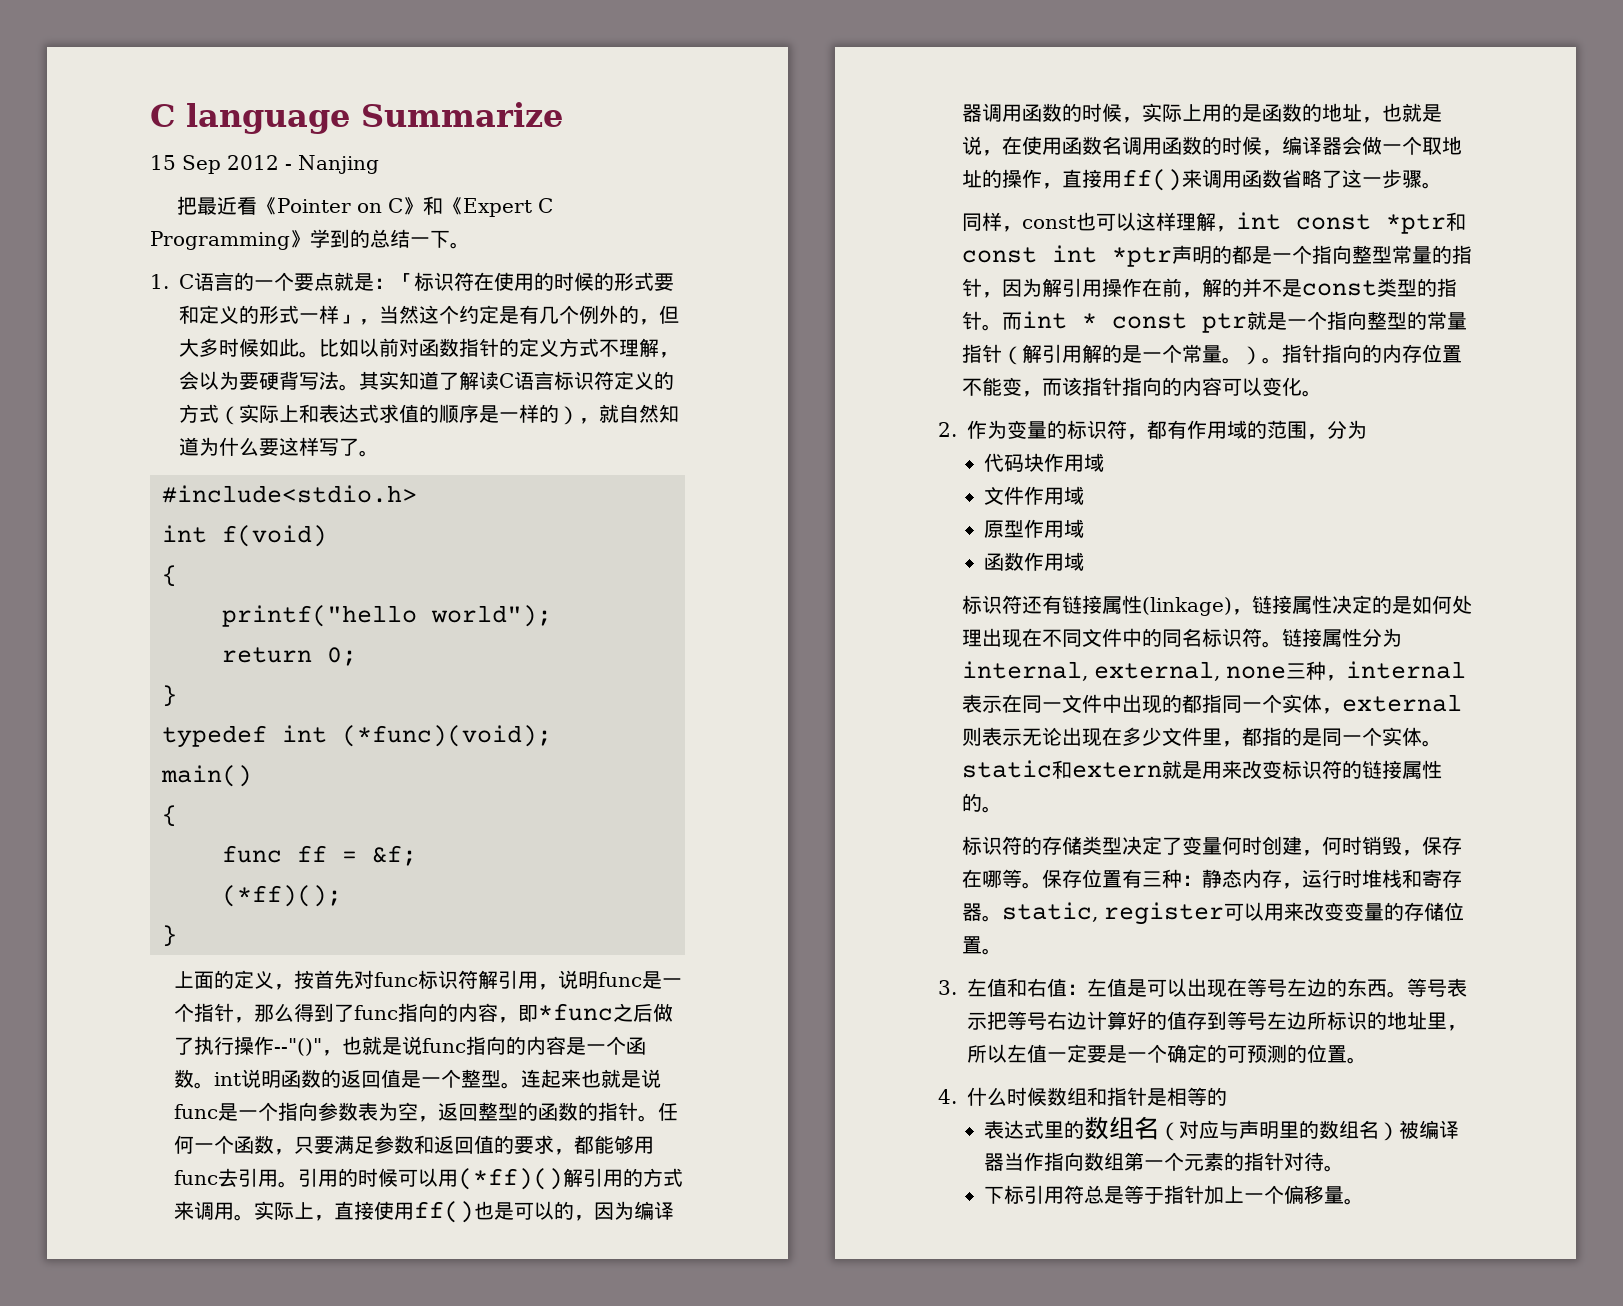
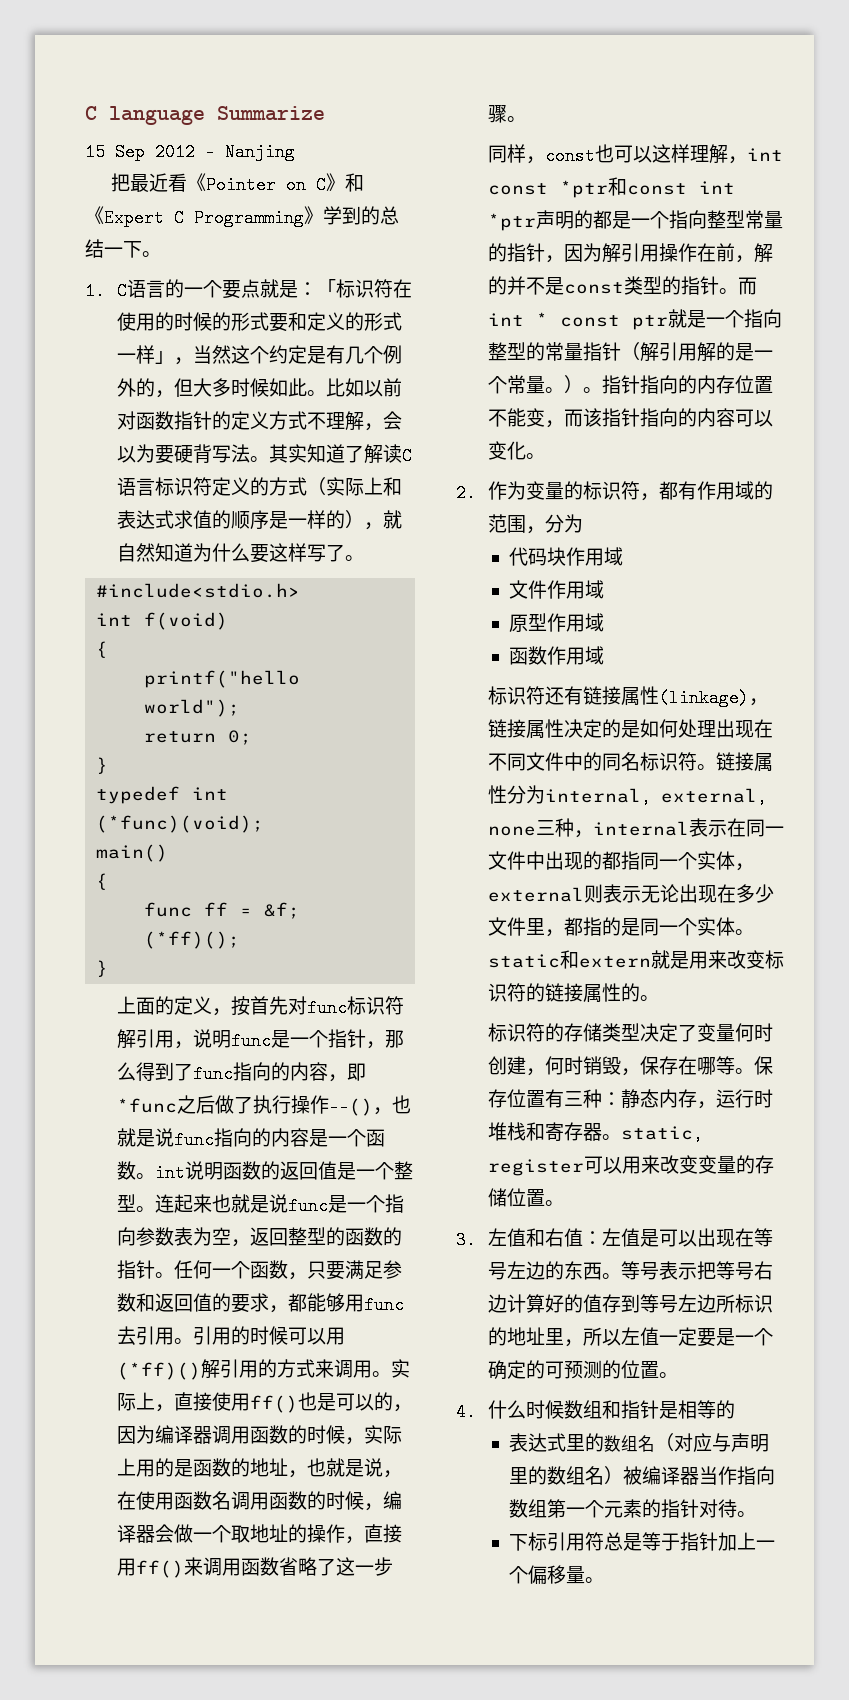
[274,1038,323,1056] --"()" -> [328,1098,373,1116] --()

